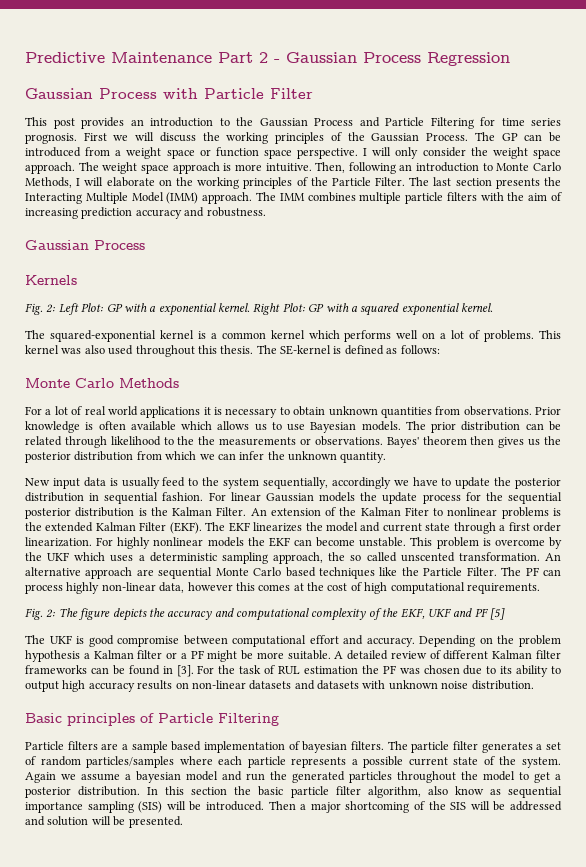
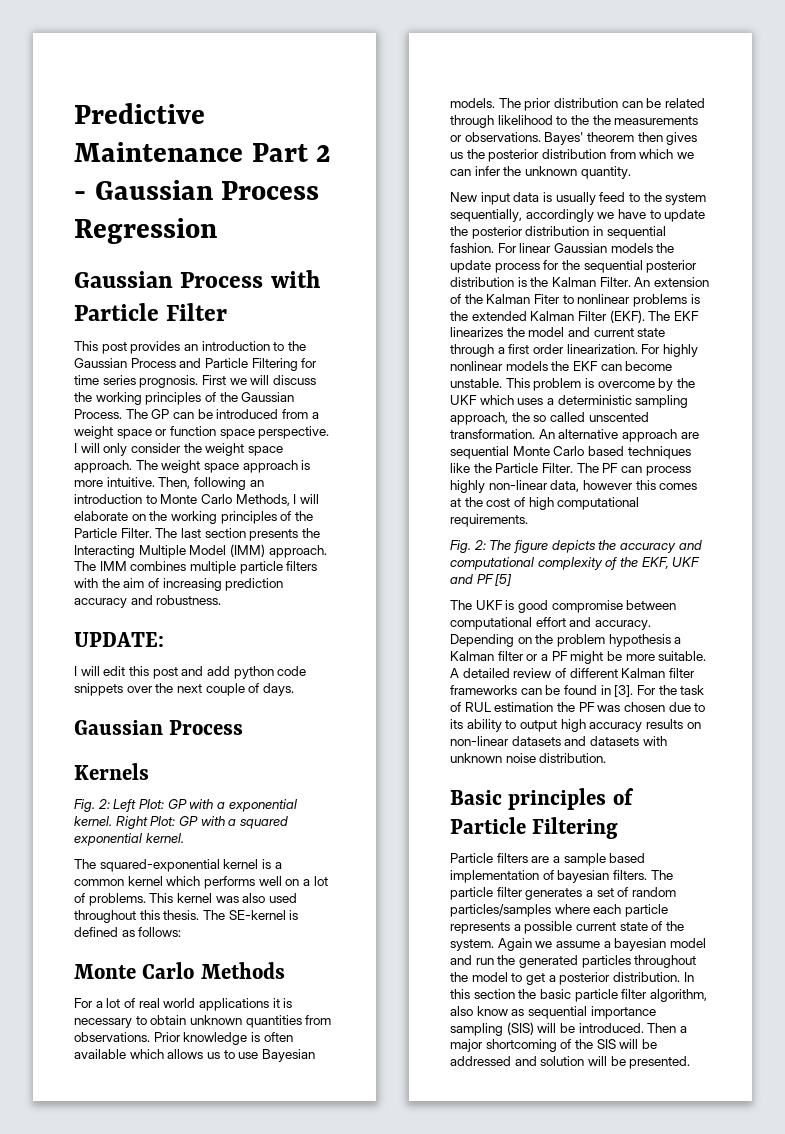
(266, 212) none -> [74,632,164,647] [74,666,307,679] [74,683,294,696] // UPDATE: // I will edit this post and add python code snippets over the next couple of days.

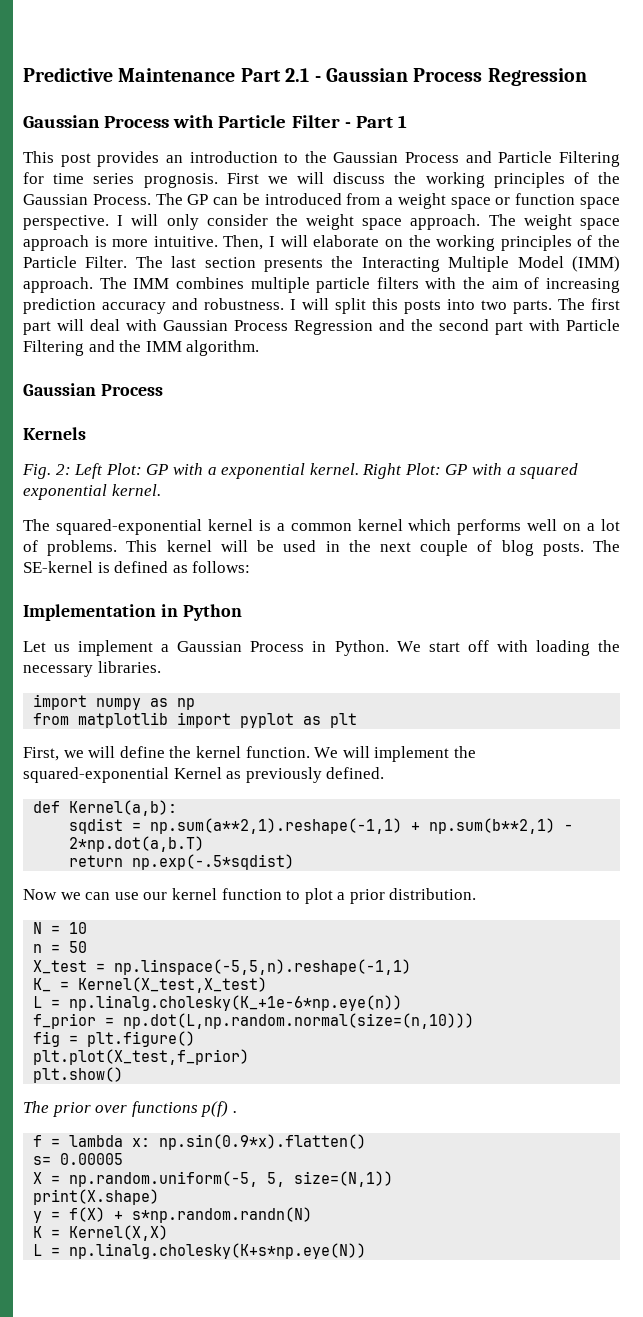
[316,145,332,162] 2 -> [285,68,310,82] 2.1
(228, 312) none -> [344,115,407,128] - Part 1
[193,477,264,490] [74,494,290,506] following an introduction to Monte Carlo Methods, -> (264, 242) none
[74,632,164,647] [74,666,307,679] [74,683,294,696] // UPDATE: // I will edit this post and add python code snippets over the next couple of days. -> [290,298,620,314] [23,319,620,335] [23,340,260,356] I will split this posts into two parts. The first part will deal with Gaussian Process Regression and the second part with Particle Filtering and the IMM algorithm.
[215,893,297,903] [74,910,200,923] was also used throughout this thesis. -> [220,540,584,556] will be used in the next couple of blog posts.
[74,962,285,979] [74,998,293,1011] [74,1015,332,1028] [74,1032,293,1045] [74,1049,315,1062] [450,98,705,111] [450,115,699,128] [450,132,698,145] [450,149,694,162] [450,166,631,179] [450,192,707,205] [450,209,706,222] [450,226,666,239] [450,243,675,253] [450,260,698,273] [450,277,709,287] [450,294,700,307] [450,310,699,323] [450,327,666,337] [450,344,698,357] [450,361,673,371] [450,378,695,391] [450,395,689,408] [450,412,649,425] [450,429,699,442] [450,446,691,459] [450,463,691,476] [450,480,698,493] [450,497,640,510] [450,514,528,527] [450,540,702,553] [450,557,701,570] [450,574,513,586] [450,600,677,613] [450,617,651,630] [450,634,682,647] [450,651,707,664] [450,668,695,678] [450,685,705,697] [450,702,706,712] [450,719,701,732] [450,736,667,746] [450,753,607,763] [450,788,634,810] [450,817,619,839] [450,853,646,866] [450,870,673,883] [450,887,676,900] [450,904,668,917] [450,921,684,934] [450,938,706,951] [450,955,697,968] [450,972,694,985] [450,989,707,1002] [450,1006,656,1019] [450,1022,687,1036] [450,1039,657,1052] [450,1056,691,1069] Monte Carlo Methods // For a lot of real world applications it is necessary to obtain unknown quantities from observations. Prior knowledge is often available which allows us to use Bayesian models. The prior distribution can be related through likelihood to the the measurements or observations. Bayes' theorem then gives us the posterior distribution from which we can infer the unknown quantity. // New input data is usually feed to the system sequentially, accordingly we have to update the posterior distribution in sequential fashion. For linear Gaussian models the update process for the sequential posterior distribution is the Kalman Filter. An extension of the Kalman Fiter to nonlinear problems is the extended Kalman Filter (EKF). The EKF linearizes the model and current state through a first order linearization. For highly nonlinear models the EKF can become unstable. This problem is overcome by the UKF which uses a deterministic sampling approach, the so called unscented transformation. An alternative approach are sequential Monte Carlo based techniques like the Particle Filter. The PF can process highly non-linear data, however this comes at the cost of high computational requirements. // Fig. 2: The figure depicts the accuracy and computational complexity of the EKF, UKF and PF [5] // The UKF is good compromise between computational effort and accuracy. Depending on the problem hypothesis a Kalman filter or a PF might be more suitable. A detailed review of different Kalman filter frameworks can be found in [3]. For the task of RUL estimation the PF was chosen due to its ability to output high accuracy results on non-linear datasets and datasets with unknown noise distribution. // Basic principles of Particle Filtering // Particle filters are a sample based implementation of bayesian filters. The particle filter generates a set of random particles/samples where each particle represents a possible current state of the system. Again we assume a bayesian model and run the generated particles throughout the model to get a posterior distribution. In this section the basic particle filter algorithm, also know as sequential importance sampling (SIS) will be introduced. Then a major shortcoming of the SIS will be addressed and solution will be presented. -> [23,604,242,621] [23,640,621,656] [23,661,161,677] [33,694,196,710] [33,712,358,728] [23,746,476,762] [23,767,385,783] [33,800,178,816] [69,818,574,834] [69,836,205,852] [69,854,295,870] [23,888,477,904] [33,922,88,934] [33,941,88,953] [33,959,412,975] [33,977,268,993] [33,995,403,1011] [33,1013,475,1029] [33,1031,196,1047] [33,1049,250,1065] [33,1067,124,1083] [23,1101,237,1117] [33,1134,367,1150] [33,1153,124,1165] [33,1171,394,1187] [33,1189,160,1205] [33,1207,313,1223] [33,1225,169,1241] [33,1243,367,1259] Implementation in Python // Let us implement a Gaussian Process in Python. We start off with loading the necessary libraries. // import numpy as np // from matplotlib import pyplot as plt // First, we will define the kernel function. We will implement the squared-exponential Kernel as previously defined. // def Kernel(a,b): // sqdist = np.sum(a**2,1).reshape(-1,1) + np.sum(b**2,1) - 2*np.dot(a,b.T) // return np.exp(-.5*sqdist) // Now we can use our kernel function to plot a prior distribution. // N = 10 // n = 50 // X_test = np.linspace(-5,5,n).reshape(-1,1) // K_ = Kernel(X_test,X_test) // L = np.linalg.cholesky(K_+1e-6*np.eye(n)) // f_prior = np.dot(L,np.random.normal(size=(n,10))) // fig = plt.figure() // plt.plot(X_test,f_prior) // plt.show() // The prior over functions p(f) . // f = lambda x: np.sin(0.9*x).flatten() // s= 0.00005 // X = np.random.uniform(-5, 5, size=(N,1)) // print(X.shape) // y = f(X) + s*np.random.randn(N) // K = Kernel(X,X) // L = np.linalg.cholesky(K+s*np.eye(N))

